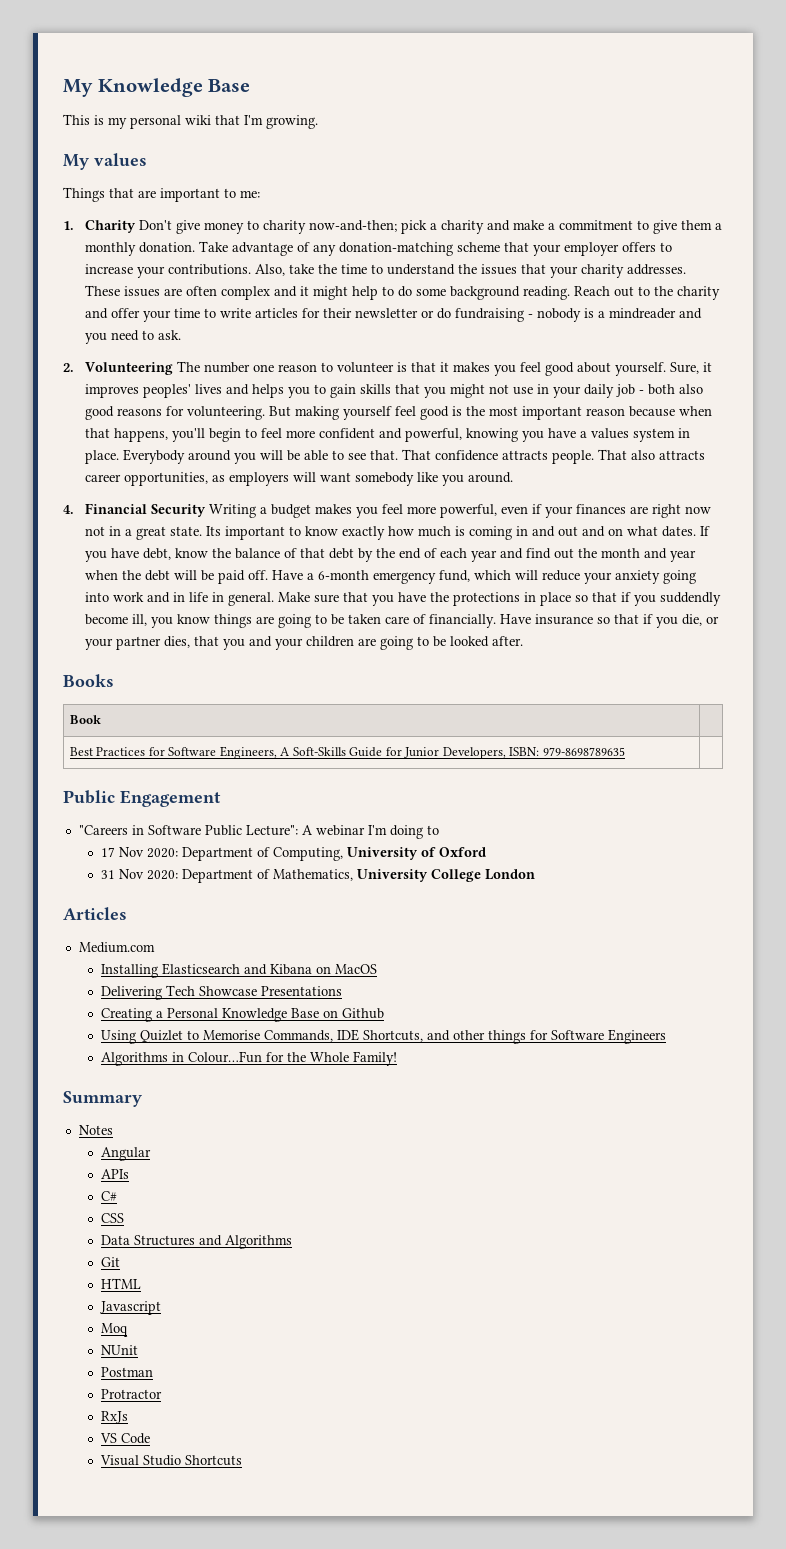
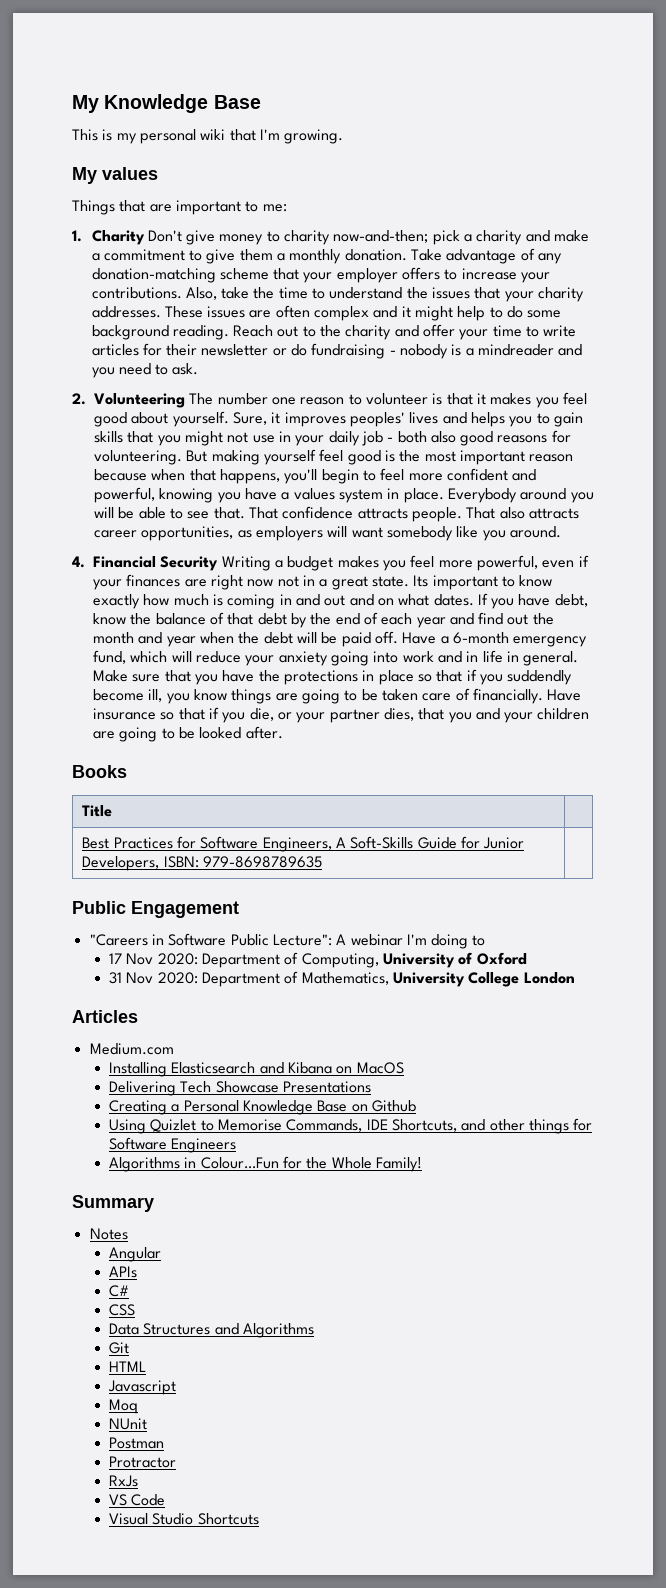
[69,715,101,724] Book -> [82,805,113,817] Title

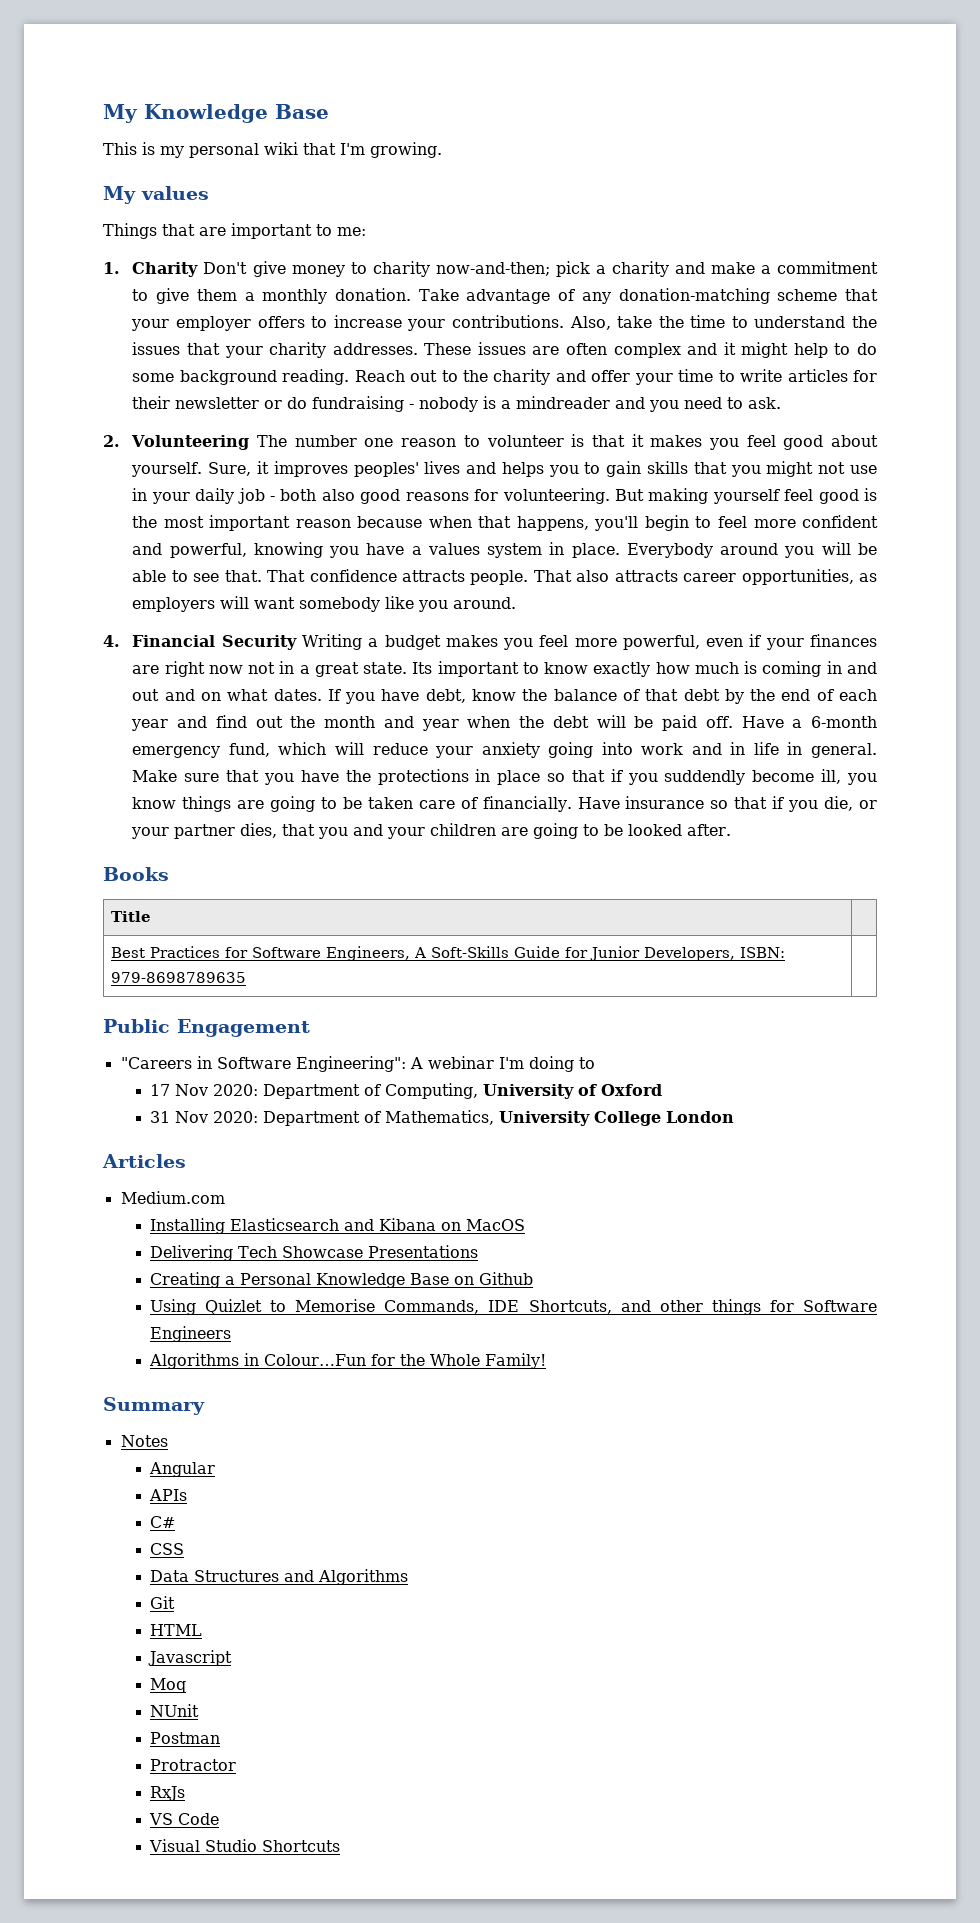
[230,934,332,946] Public Lecture": -> [295,1056,406,1072] Engineering":

